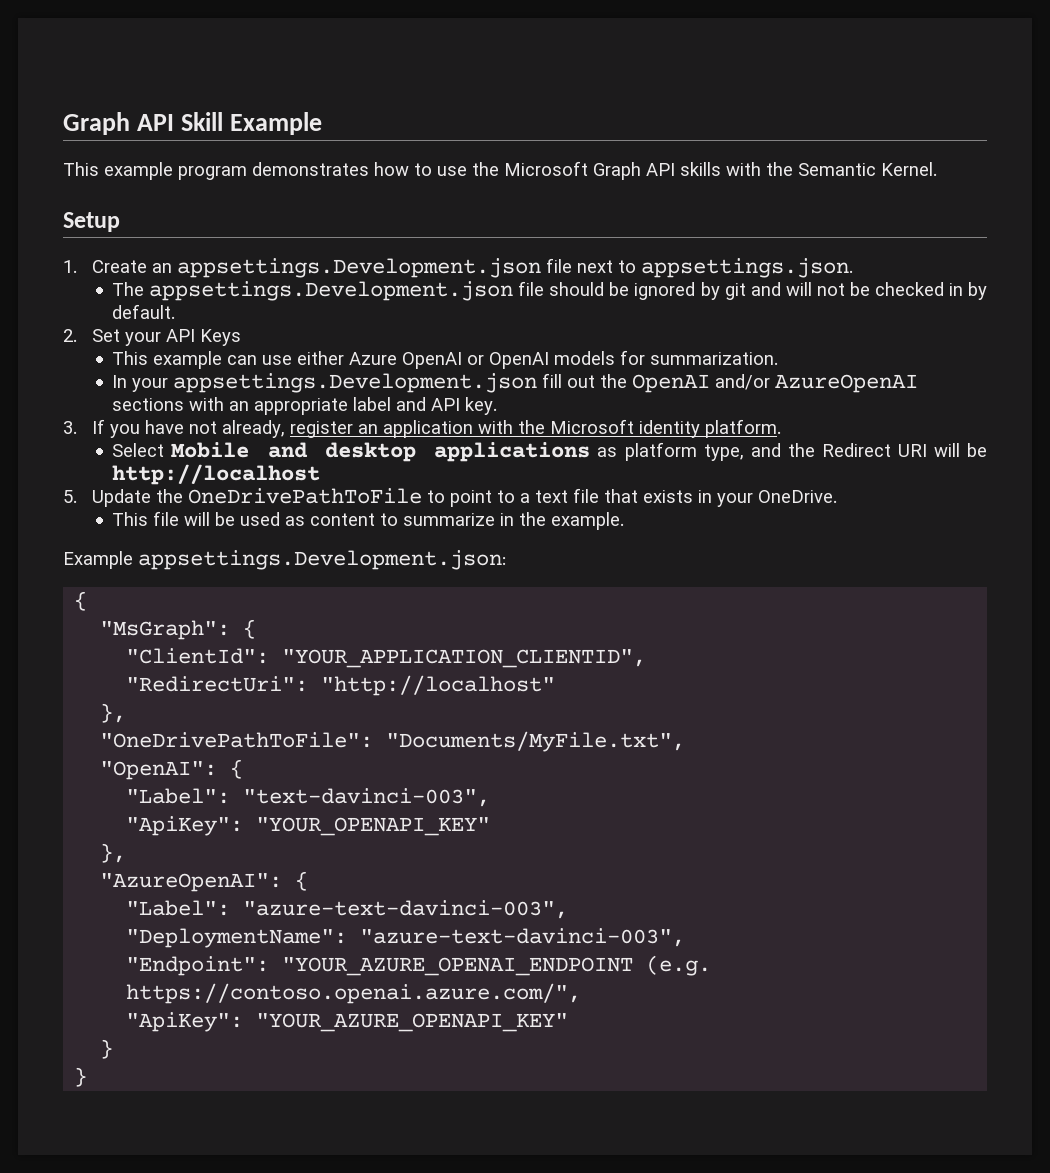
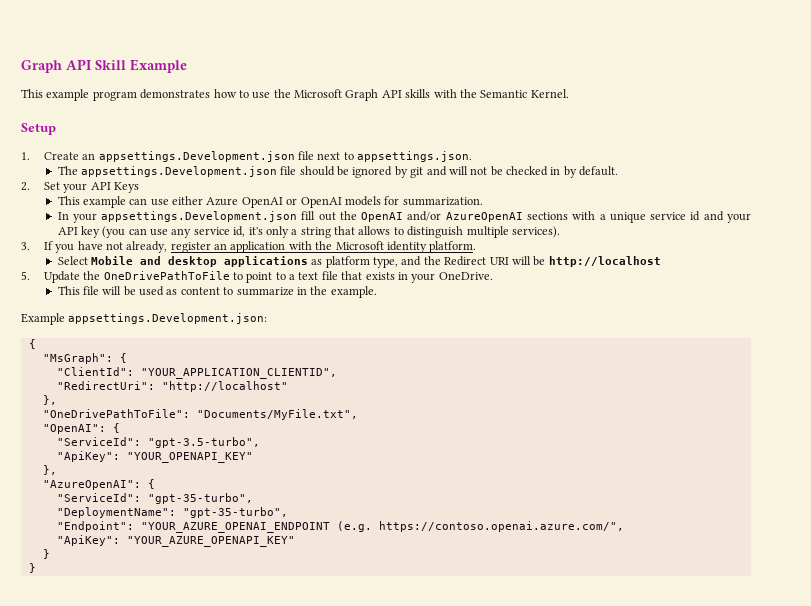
[229,397,498,415] an appropriate label and API key. -> [599,211,752,223] [57,226,560,238] a unique service id and your API key (you can use any service id, it's only a string that allows to distinguish multiple services).
[126,788,491,807] "Label": "text-davinci-003", -> [56,437,260,448] "ServiceId": "gpt-3.5-turbo",
[126,900,569,919] "Label": "azure-text-davinci-003", -> [56,493,253,504] "ServiceId": "gpt-35-turbo",
[360,928,686,947] "azure-text-davinci-003", -> [182,507,288,518] "gpt-35-turbo",

